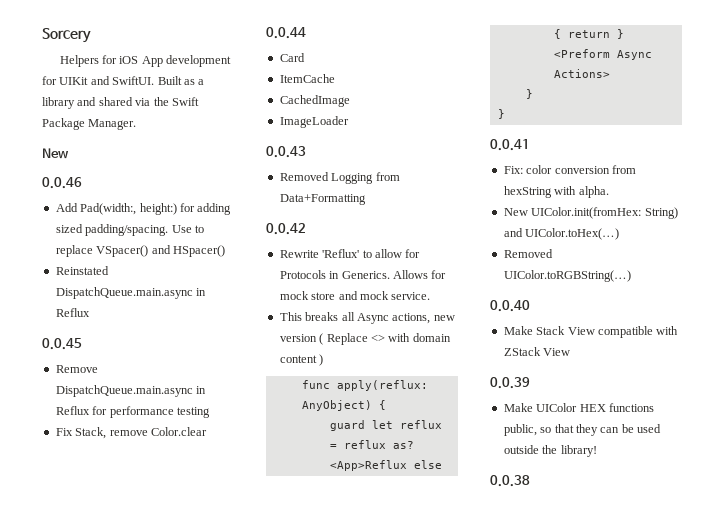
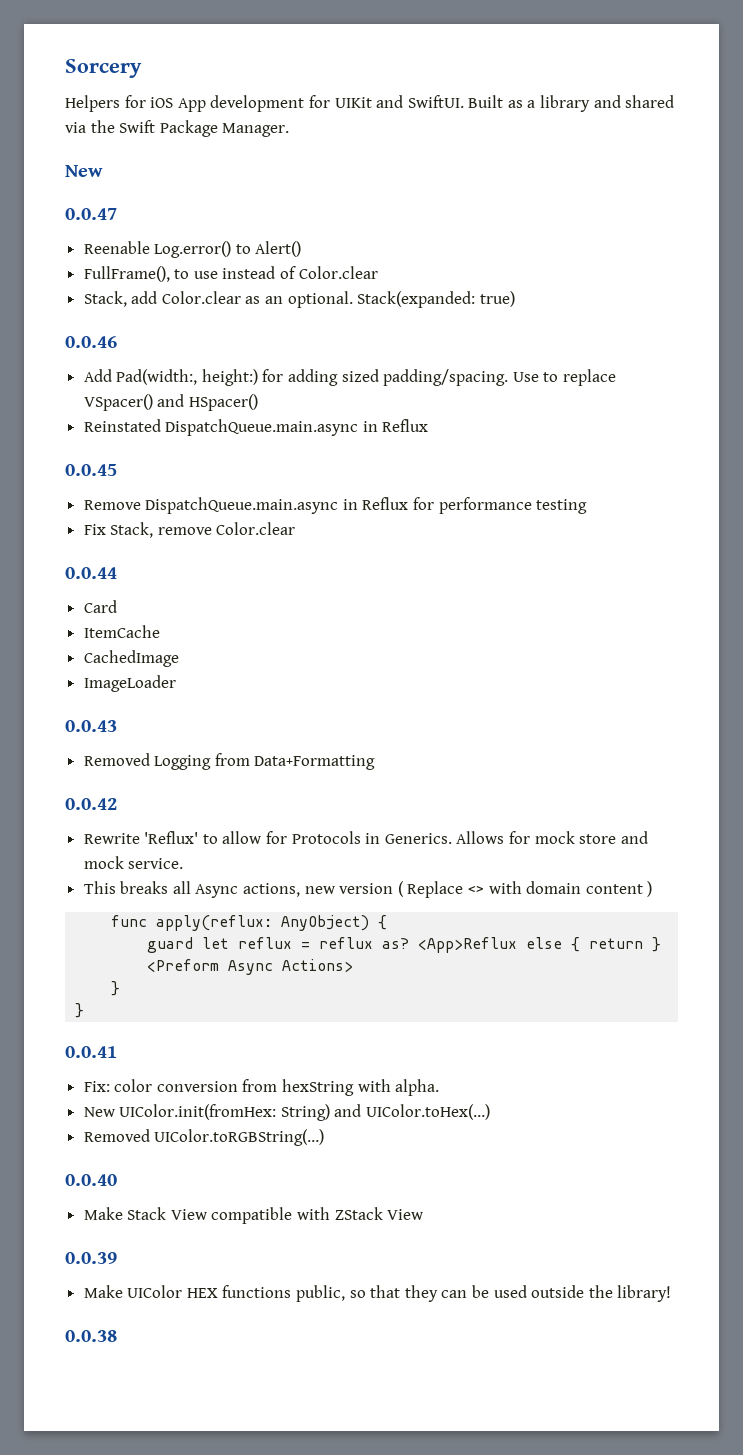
(69, 153) none -> [65,208,117,220] [83,241,302,258] [83,266,378,282] [83,291,515,308] // 0.0.47 // Reenable Log.error() to Alert() // FullFrame(), to use instead of Color.clear // Stack, add Color.clear as an optional. Stack(expanded: true)

